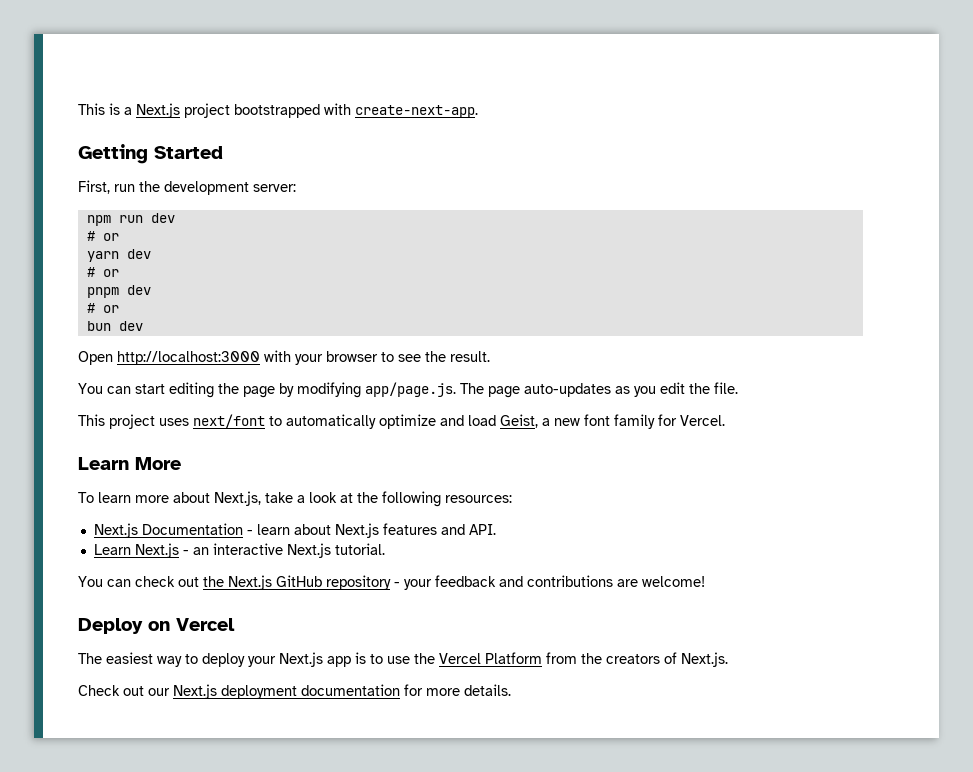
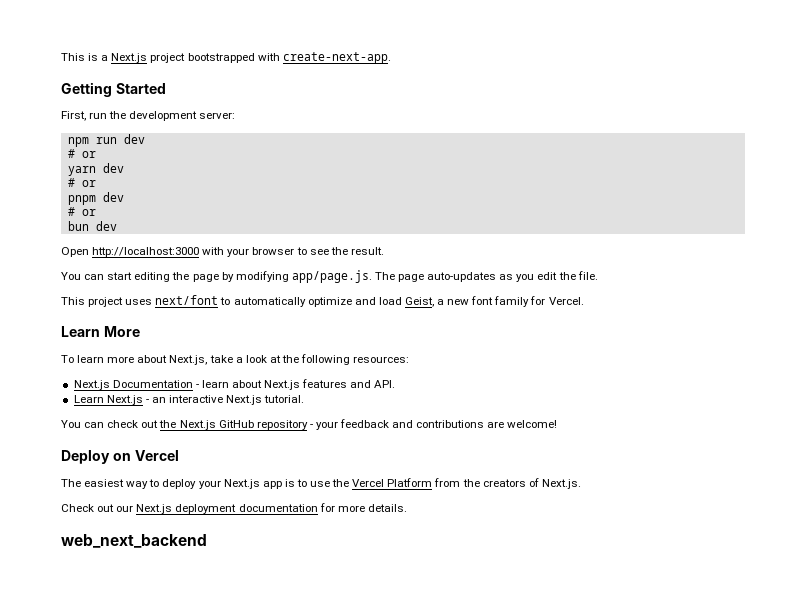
(511, 690) none -> [61,534,207,548] // web_next_backend

